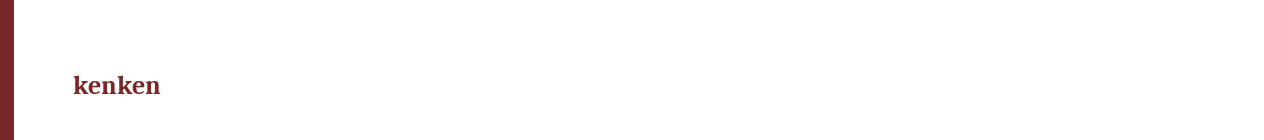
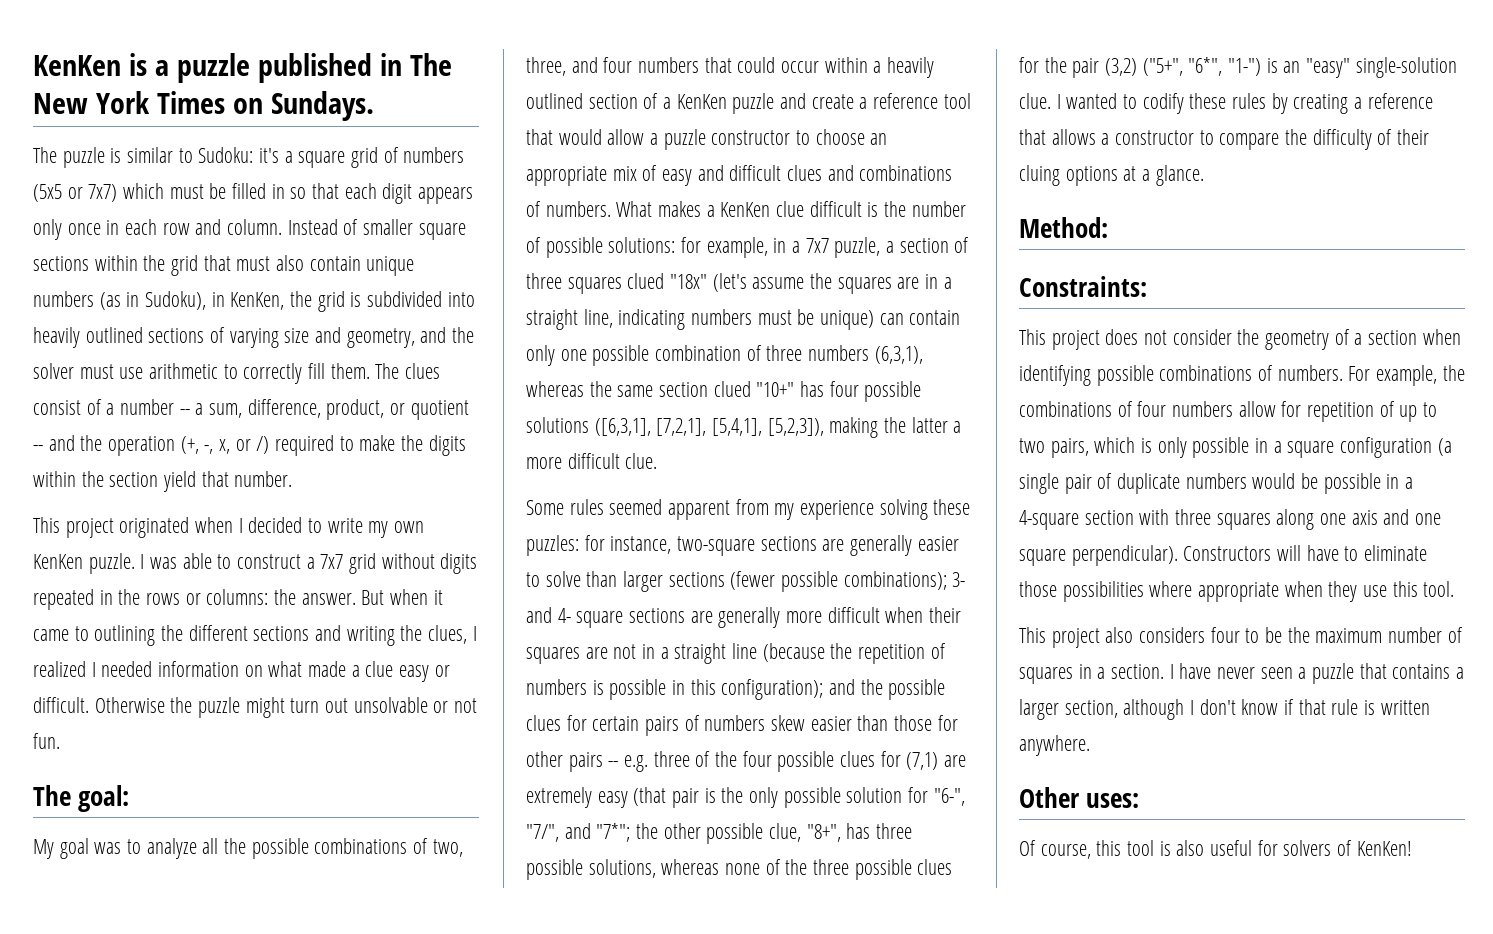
[73,75,161,94] kenken -> [33,53,452,83] [33,91,374,121] [33,147,465,168] [33,183,474,204] [33,219,466,240] [33,255,415,276] [33,291,475,312] [33,327,475,348] [33,363,441,384] [33,399,469,420] [33,435,466,456] [33,471,293,492] [33,517,425,538] [33,553,478,574] [33,589,443,610] [33,625,477,646] [33,661,450,682] [33,697,478,718] [33,733,60,749] [33,785,130,812] [33,838,463,859] [526,57,935,78] [526,93,971,114] [526,129,888,150] [526,165,953,186] [526,201,966,217] [526,237,970,258] [526,273,952,294] [526,309,961,330] [526,345,923,366] [526,381,922,402] [526,417,962,438] [526,453,658,469] [526,499,971,520] [526,535,959,556] [526,571,966,592] [526,607,962,628] [526,643,946,664] [526,679,946,700] [526,715,958,736] [526,751,967,772] [526,787,965,808] [526,823,913,844] [526,859,953,880] [1019,57,1457,78] [1019,93,1433,114] [1019,129,1430,150] [1019,165,1204,186] [1019,217,1108,238] [1019,276,1147,297] [1019,329,1461,350] [1019,365,1465,386] [1019,401,1438,422] [1019,437,1452,458] [1019,473,1414,494] [1019,509,1442,530] [1019,545,1428,566] [1019,581,1455,602] [1019,627,1463,648] [1019,663,1465,684] [1019,699,1430,720] [1019,735,1090,756] [1019,787,1140,808] [1019,840,1412,859] KenKen is a puzzle published in The New York Times on Sundays. // The puzzle is similar to Sudoku: it's a square grid of numbers (5x5 or 7x7) which must be filled in so that each digit appears only once in each row and column. Instead of smaller square sections within the grid that must also contain unique numbers (as in Sudoku), in KenKen, the grid is subdivided into heavily outlined sections of varying size and geometry, and the solver must use arithmetic to correctly fill them. The clues consist of a number -- a sum, difference, product, or quotient -- and the operation (+, -, x, or /) required to make the digits within the section yield that number. // This project originated when I decided to write my own KenKen puzzle. I was able to construct a 7x7 grid without digits repeated in the rows or columns: the answer. But when it came to outlining the different sections and writing the clues, I realized I needed information on what made a clue easy or difficult. Otherwise the puzzle might turn out unsolvable or not fun. // The goal: // My goal was to analyze all the possible combinations of two, three, and four numbers that could occur within a heavily outlined section of a KenKen puzzle and create a reference tool that would allow a puzzle constructor to choose an appropriate mix of easy and difficult clues and combinations of numbers. What makes a KenKen clue difficult is the number of possible solutions: for example, in a 7x7 puzzle, a section of three squares clued "18x" (let's assume the squares are in a straight line, indicating numbers must be unique) can contain only one possible combination of three numbers (6,3,1), whereas the same section clued "10+" has four possible solutions ([6,3,1], [7,2,1], [5,4,1], [5,2,3]), making the latter a more difficult clue. // Some rules seemed apparent from my experience solving these puzzles: for instance, two-square sections are generally easier to solve than larger sections (fewer possible combinations); 3- and 4- square sections are generally more difficult when their squares are not in a straight line (because the repetition of numbers is possible in this configuration); and the possible clues for certain pairs of numbers skew easier than those for other pairs -- e.g. three of the four possible clues for (7,1) are extremely easy (that pair is the only possible solution for "6-", "7/", and "7*"; the other possible clue, "8+", has three possible solutions, whereas none of the three possible clues for the pair (3,2) ("5+", "6*", "1-") is an "easy" single-solution clue. I wanted to codify these rules by creating a reference that allows a constructor to compare the difficulty of their cluing options at a glance. // Method: // Constraints: // This project does not consider the geometry of a section when identifying possible combinations of numbers. For example, the combinations of four numbers allow for repetition of up to two pairs, which is only possible in a square configuration (a single pair of duplicate numbers would be possible in a 4-square section with three squares along one axis and one square perpendicular). Constructors will have to eliminate those possibilities where appropriate when they use this tool. // This project also considers four to be the maximum number of squares in a section. I have never seen a puzzle that contains a larger section, although I don't know if that rule is written anywhere. // Other uses: // Of course, this tool is also useful for solvers of KenKen!

